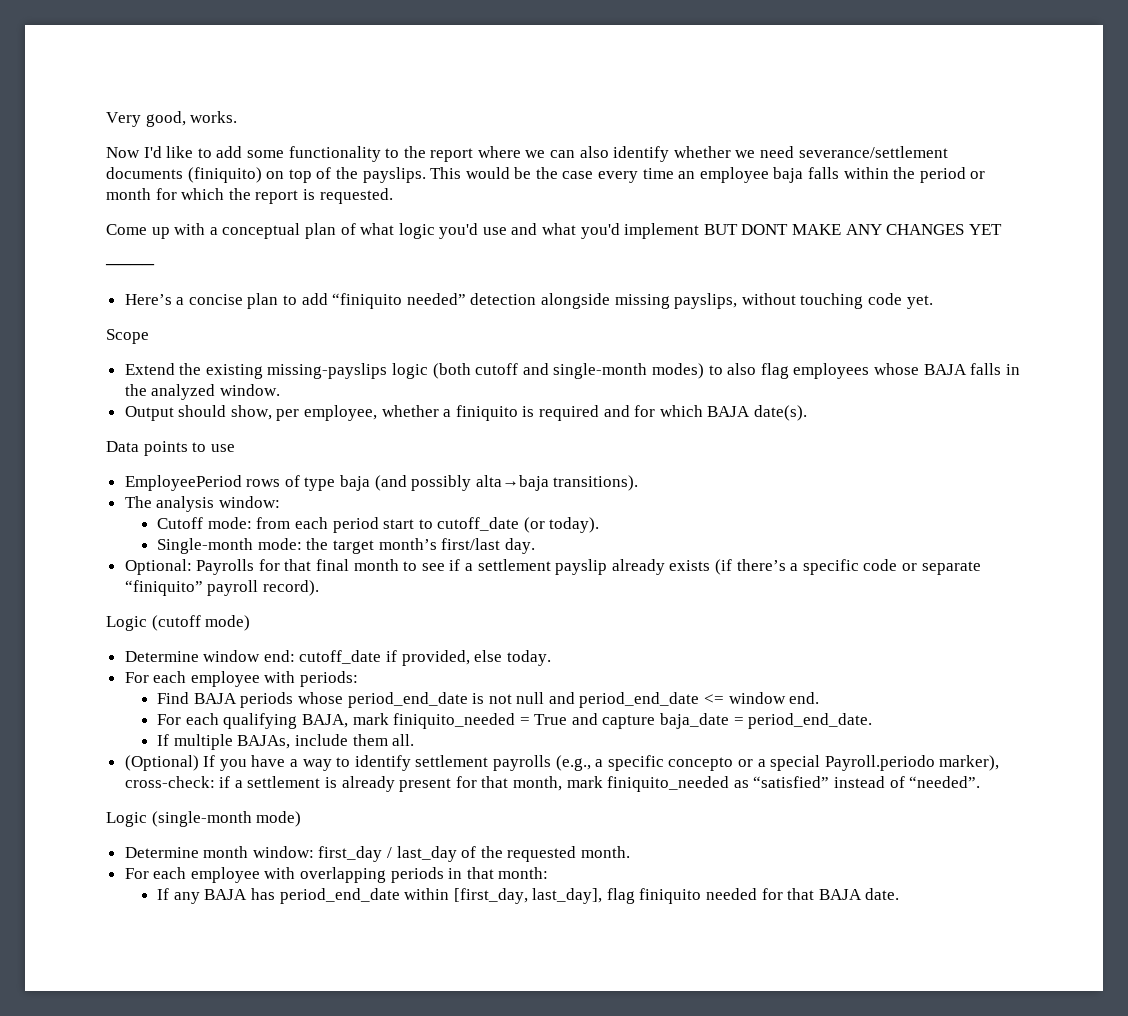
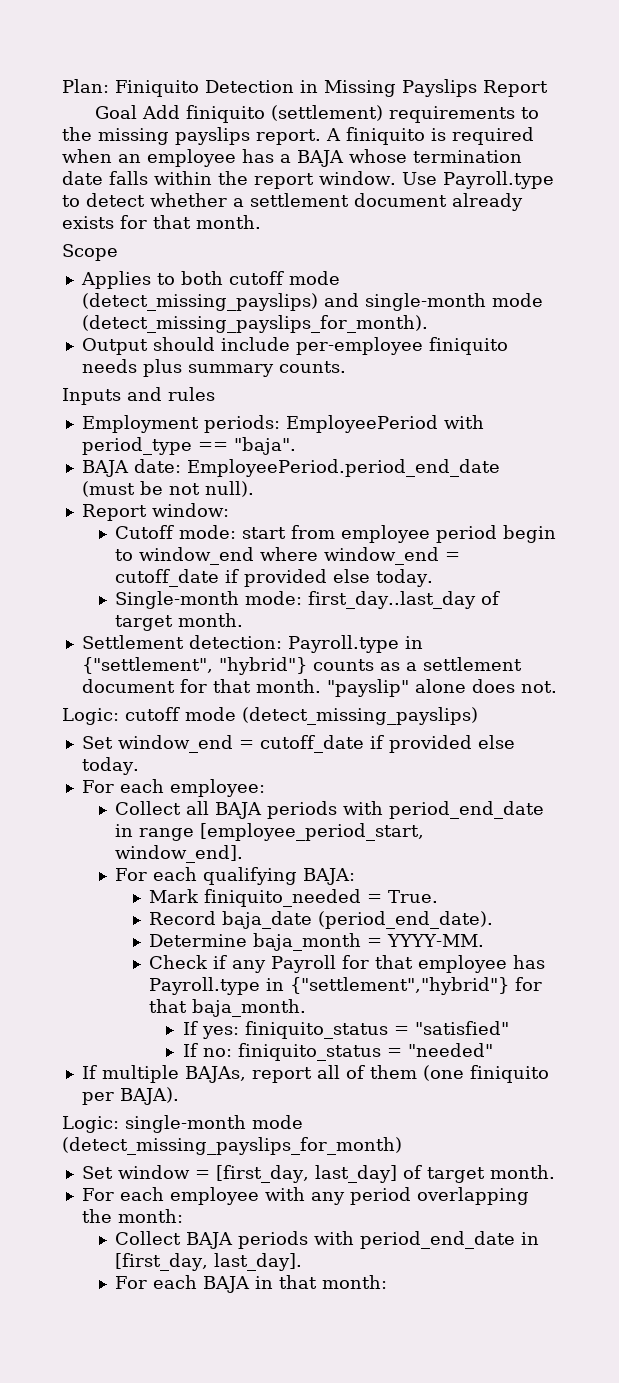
[106,111,238,127] [106,146,948,162] [106,167,986,183] [106,188,393,204] [106,223,1002,239] [105,264,155,270] [124,293,933,309] [106,329,149,344] [124,363,1020,379] [124,384,280,400] [124,405,807,421] [106,441,235,456] [124,475,639,491] [124,496,280,512] [157,517,600,533] [157,538,535,554] [124,559,981,575] [124,580,319,596] [106,615,251,631] [124,650,470,666] Very good, works. // Now I'd like to add some functionality to the report where we can also identify whether we need severance/settlement documents (finiquito) on top of the payslips. This would be the case every time an employee baja falls within the period or month for which the report is requested. // Come up with a conceptual plan of what logic you'd use and what you'd implement BUT DONT MAKE ANY CHANGES YET // ──── // Here’s a concise plan to add “finiquito needed” detection alongside missing payslips, without touching code yet. // Scope // Extend the existing missing-payslips logic (both cutoff and single-month modes) to also flag employees whose BAJA falls in the analyzed window. // Output should show, per employee, whether a finiquito is required and for which BAJA date(s). // Data points to use // EmployeePeriod rows of type baja (and possibly alta→baja transitions). // The analysis window: // Cutoff mode: from each period start to cutoff_date (or today). // Single-month mode: the target month’s first/last day. // Optional: Payrolls for that final month to see if a settlement payslip already exists (if there’s a specific code or separate “finiquito” payroll record). // Logic (cutoff mode) // Determine window end: cutoff_date if provided, -> [62,79,548,97] [94,105,539,123] [62,127,534,145] [62,149,522,167] [62,171,554,189] [62,193,523,211] [62,215,261,229] [62,244,118,261] [80,271,340,289] [81,293,543,311] [81,315,428,333] [81,337,508,355] [81,359,346,377] [62,387,215,405] [81,415,484,433] [81,437,296,455] [81,459,500,477] [81,481,254,497] [81,503,229,521] [115,525,557,543] [115,547,461,565] [115,569,434,587] [115,591,501,609] [115,613,244,631] [81,635,423,653] [81,657,522,675] [81,679,557,697] [62,707,478,725] [81,735,472,753] Plan: Finiquito Detection in Missing Payslips Report // Goal Add finiquito (settlement) requirements to the missing payslips report. A finiquito is required when an employee has a BAJA whose termination date falls within the report window. Use Payroll.type to detect whether a settlement document already exists for that month. // Scope // Applies to both cutoff mode (detect_missing_payslips) and single-month mode (detect_missing_payslips_for_month). // Output should include per-employee finiquito needs plus summary counts. // Inputs and rules // Employment periods: EmployeePeriod with period_type == "baja". // BAJA date: EmployeePeriod.period_end_date (must be not null). // Report window: // Cutoff mode: start from employee period begin to window_end where window_end = cutoff_date if provided else today. // Single-month mode: first_day..last_day of target month. // Settlement detection: Payroll.type in {"settlement", "hybrid"} counts as a settlement document for that month. "payslip" alone does not. // Logic: cutoff mode (detect_missing_payslips) // Set window_end = cutoff_date if provided
[190,671,359,687] [157,692,820,708] [157,713,873,729] [157,734,415,750] [124,755,1000,771] [124,776,981,792] [106,811,302,827] [124,846,577,862] employee with periods: // Find BAJA periods whose period_end_date is not null and period_end_date <= window end. // For each qualifying BAJA, mark finiquito_needed = True and capture baja_date = period_end_date. // If multiple BAJAs, include them all. // (Optional) If you have a way to identify settlement payrolls (e.g., a specific concepto or a special Payroll.periodo marker), cross-check: if a settlement is already present for that month, mark finiquito_needed as “satisfied” instead of “needed”. // Logic (single-month mode) // Determine month window: first_day / last_day of the requested -> [169,779,265,797] [115,801,545,819] [115,823,425,841] [115,845,244,863] [115,867,356,885] [148,889,438,907] [148,911,493,929] [148,933,484,951] [148,955,545,973] [148,977,542,995] [148,999,306,1017] [182,1021,509,1039] [182,1043,493,1061] [81,1065,549,1083] [81,1087,179,1105] [62,1115,303,1133] [62,1137,402,1155] [81,1165,485,1183] employee: // Collect all BAJA periods with period_end_date in range [employee_period_start, window_end]. // For each qualifying BAJA: // Mark finiquito_needed = True. // Record baja_date (period_end_date). // Determine baja_month = YYYY-MM. // Check if any Payroll for that employee has Payroll.type in {"settlement","hybrid"} for that baja_month. // If yes: finiquito_status = "satisfied" // If no: finiquito_status = "needed" // If multiple BAJAs, report all of them (one finiquito per BAJA). // Logic: single-month mode (detect_missing_payslips_for_month) // Set window = [first_day, last_day] of target
[300,867,549,883] [157,888,900,904] overlapping periods in that month: // If any BAJA has period_end_date within [first_day, last_day], flag finiquito needed for that BAJA date. -> [310,1187,529,1205] [81,1209,183,1223] [115,1231,540,1249] [115,1253,303,1271] [115,1275,388,1293] any period overlapping the month: // Collect BAJA periods with period_end_date in [first_day, last_day]. // For each BAJA in that month:

